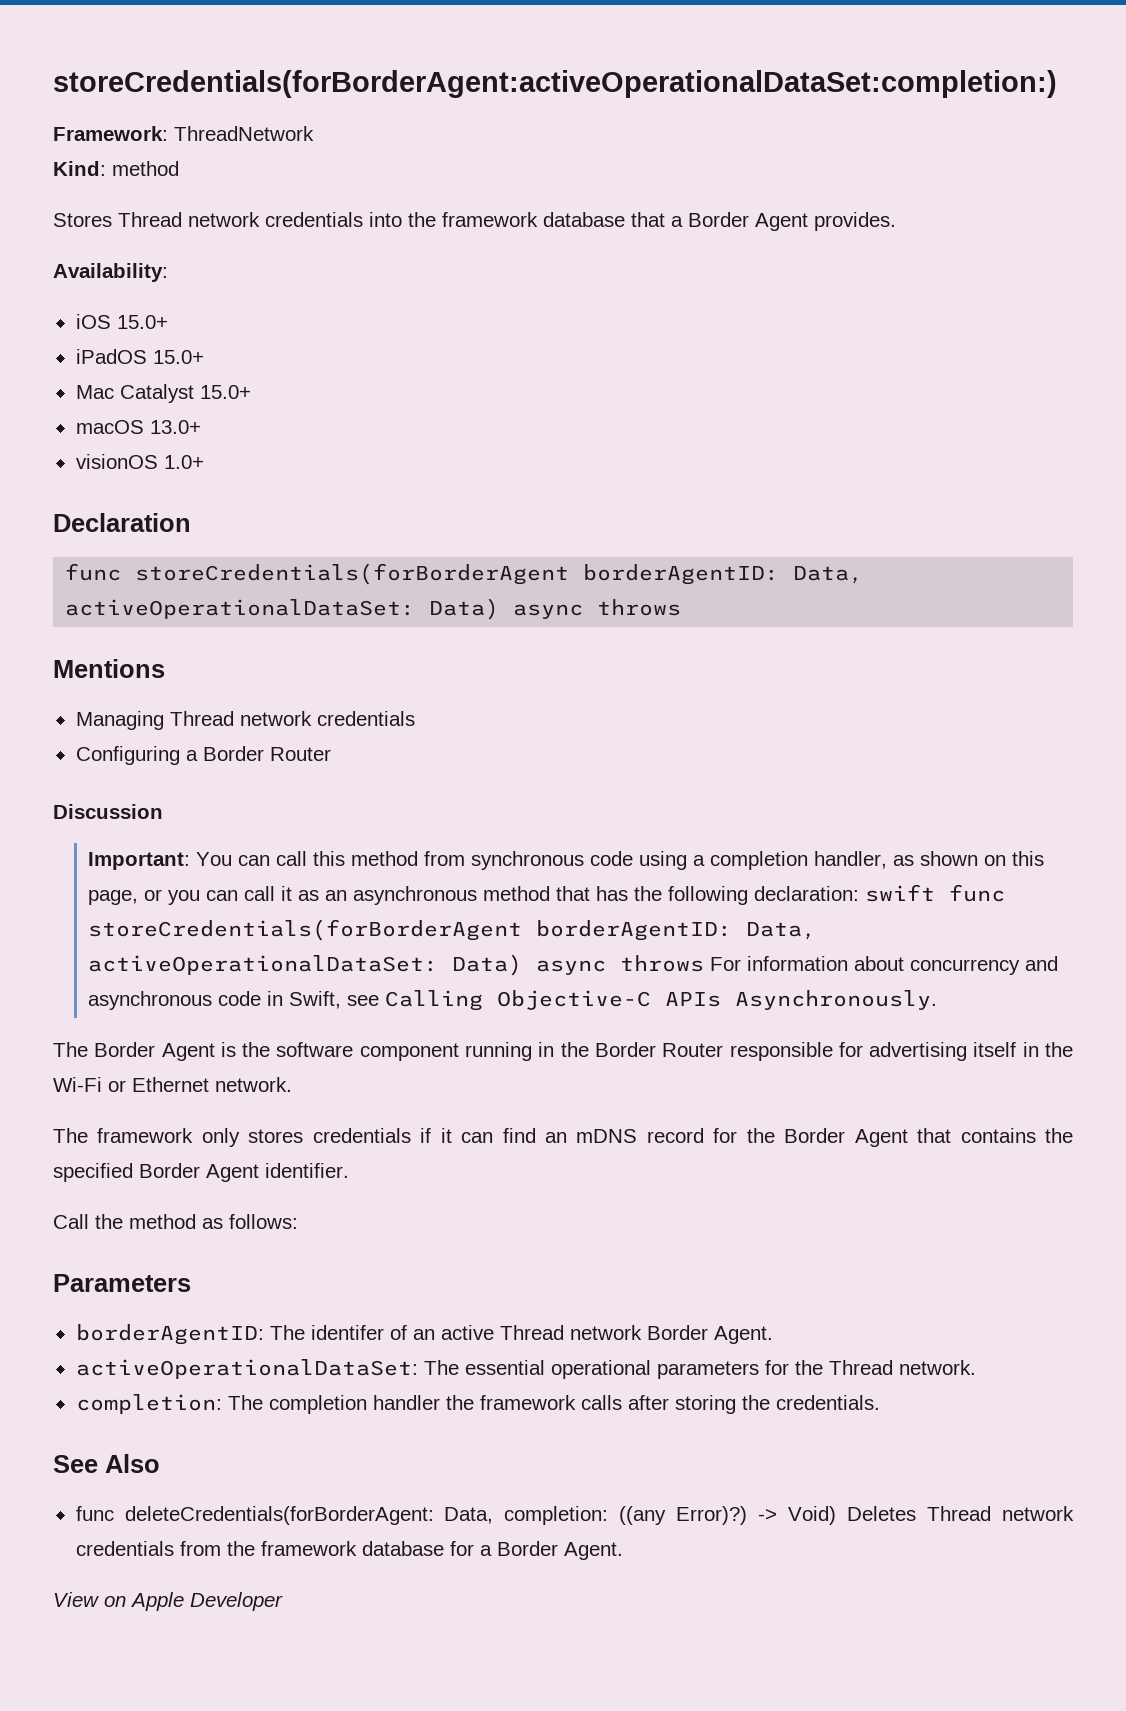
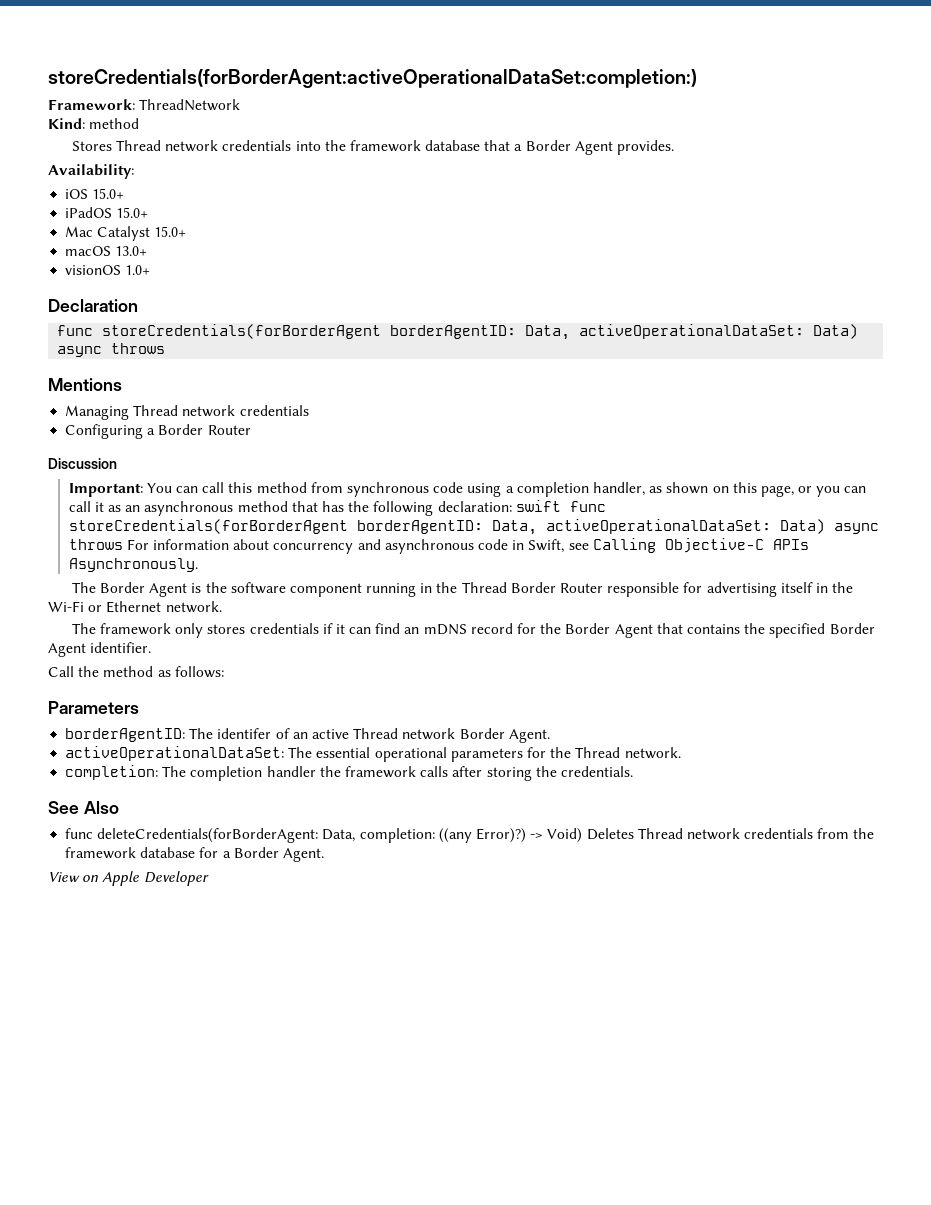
(589, 1049) none -> [461,582,507,593] Thread

